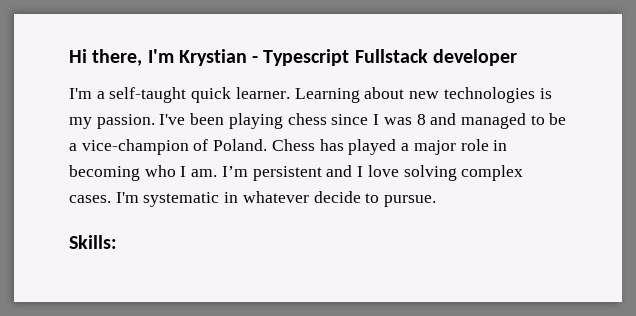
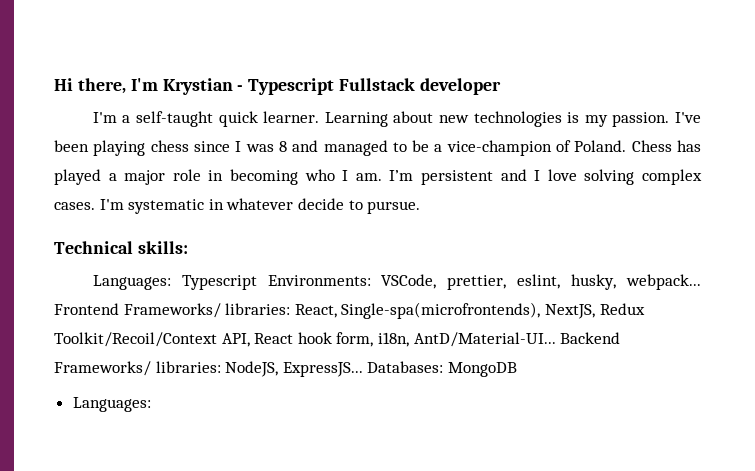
[69,235,117,249] Skills: -> [54,241,188,254] [92,274,701,290] [54,302,645,319] [54,332,621,347] [54,361,517,377] [72,397,151,412] Technical skills: // Languages: Typescript Environments: VSCode, prettier, eslint, husky, webpack... Frontend Frameworks/ libraries: React, Single-spa(microfrontends), NextJS, Redux Toolkit/Recoil/Context API, React hook form, i18n, AntD/Material-UI... Backend Frameworks/ libraries: NodeJS, ExpressJS... Databases: MongoDB // Languages:

